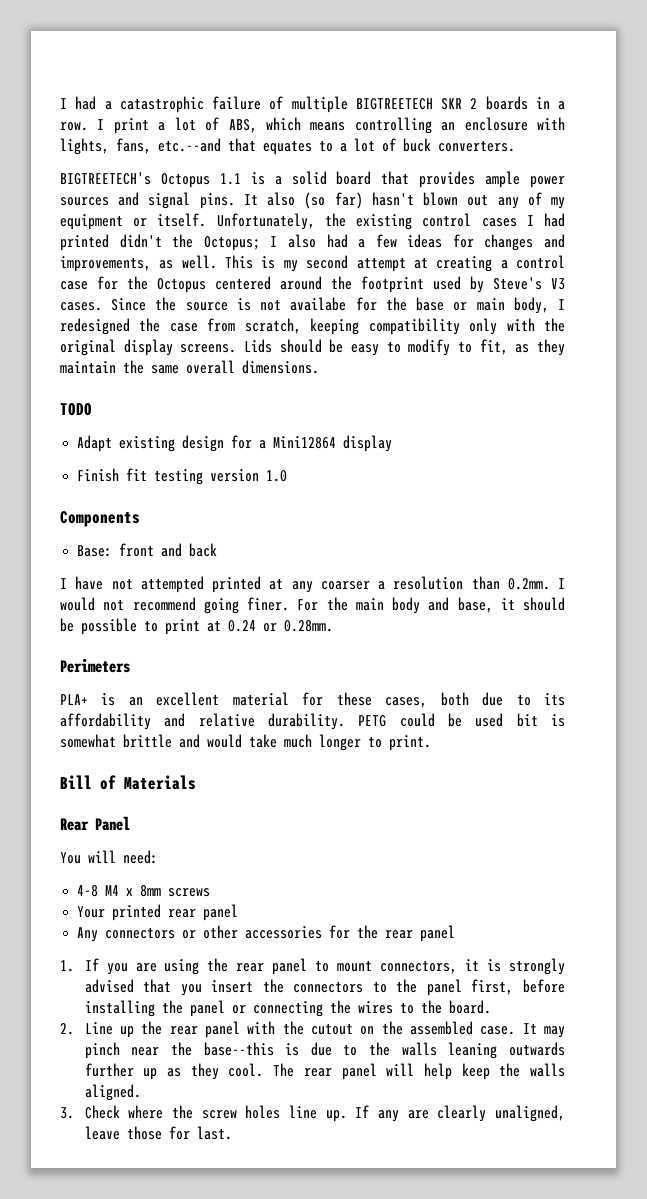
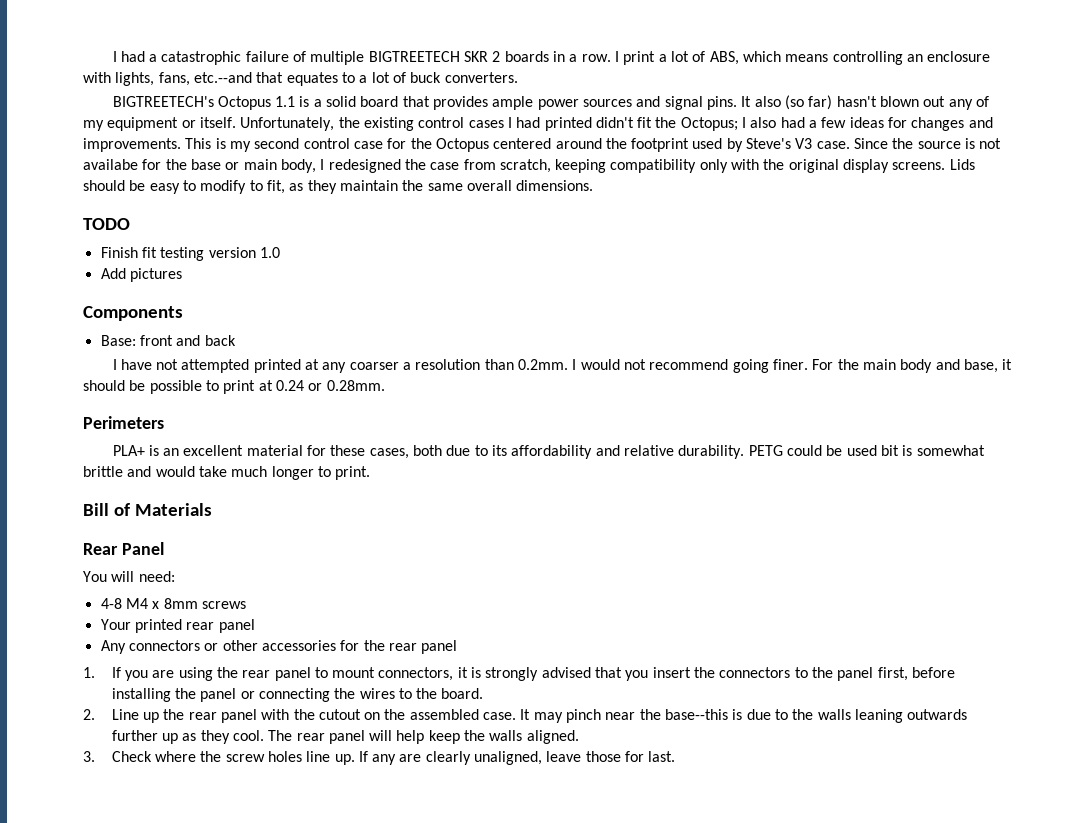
(162, 241) none -> [637,117,653,128] fit
[60,255,217,272] improvements, as well. -> [83,138,181,152] improvements.
[356,256,508,272] attempt at creating a -> (300, 143) none
[60,302,102,311] cases. -> [816,141,850,149] case.
[77,435,393,452] // Adapt existing design for a Mini12864 display -> (130, 224) none
(288, 476) none -> [100,268,182,282] // Add pictures

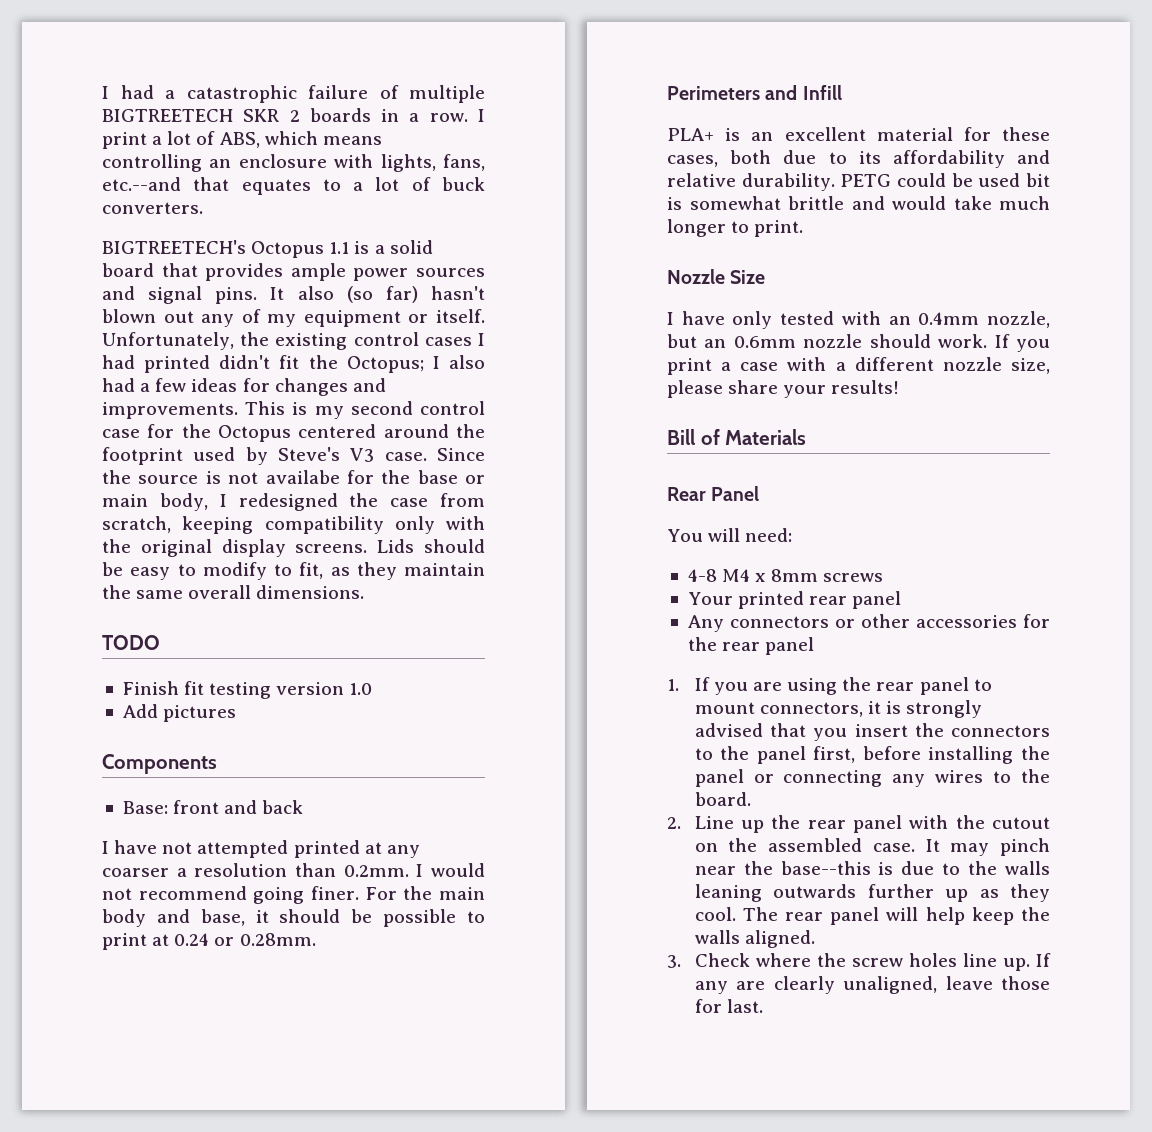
(164, 422) none -> [765,85,842,100] and Infill
(371, 473) none -> [667,269,766,284] [667,311,1050,329] [667,334,1050,352] [667,357,1050,375] [667,380,900,398] // Nozzle Size // I have only tested with an 0.4mm nozzle, but an 0.6mm nozzle should work. If you print a case with a different nozzle size, please share your results!
[334,688,356,699] the -> [892,774,926,787] any

